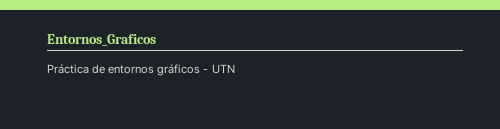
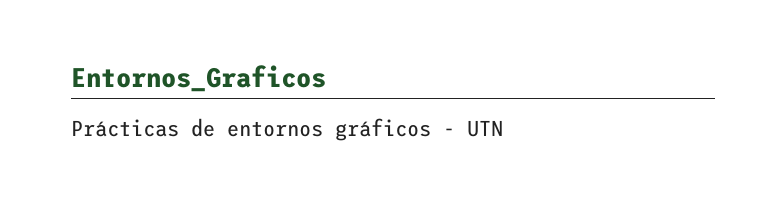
[47,64,89,74] Práctica -> [71,119,179,137] Prácticas

